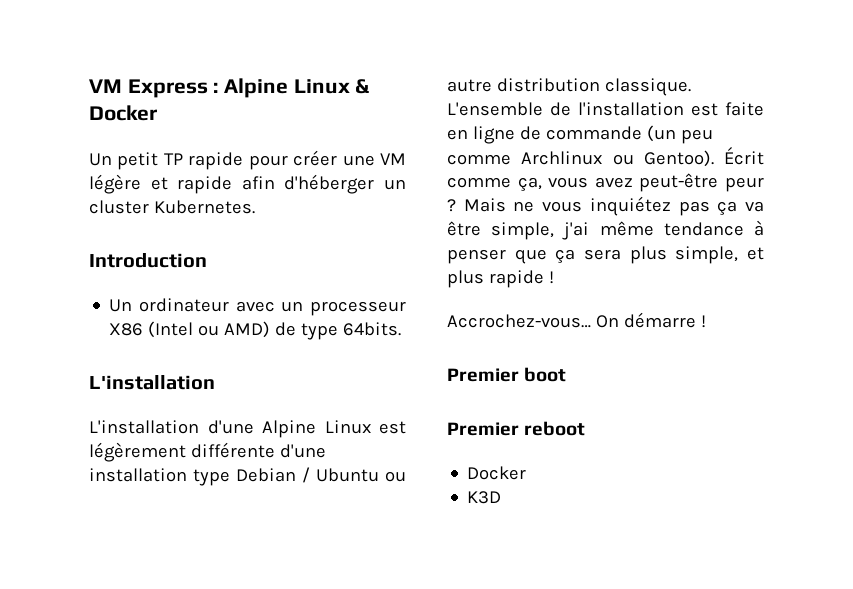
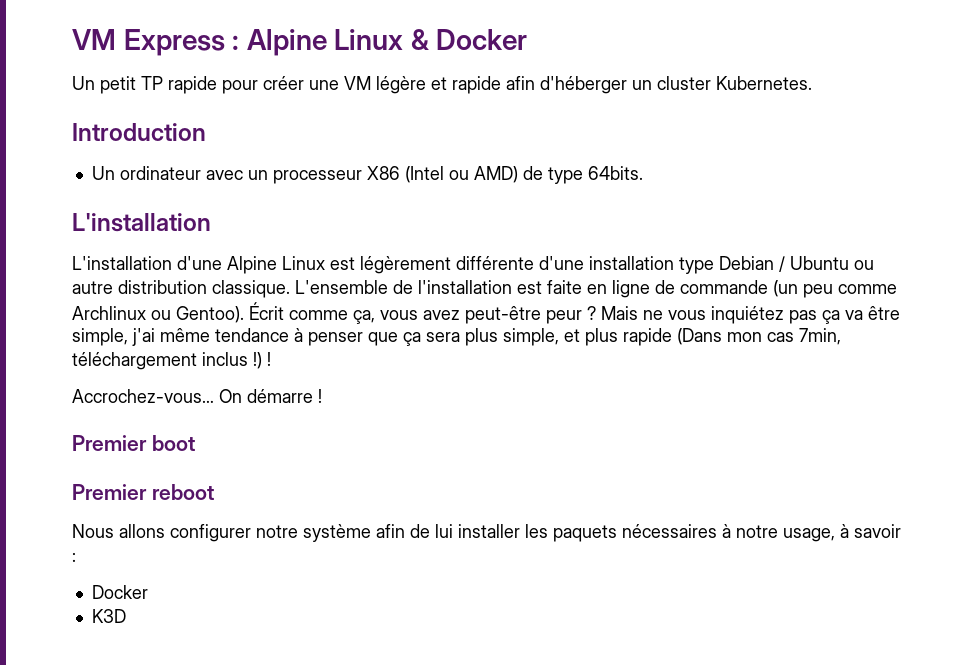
(544, 279) none -> [677,328,841,345] [72,352,262,370] (Dans mon cas 7min, téléchargement inclus !)
(586, 428) none -> [72,524,901,542] [72,552,76,562] // Nous allons configurer notre système afin de lui installer les paquets nécessaires à notre usage, à savoir :

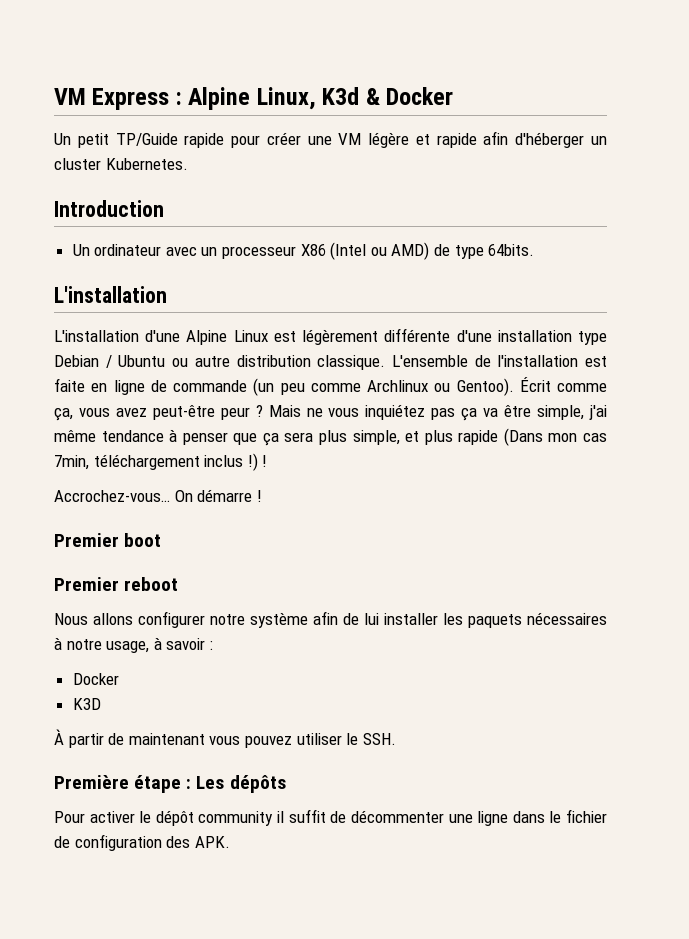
[334,29,404,50] Linux -> [256,87,360,110] Linux, K3d
[141,76,163,90] TP -> [115,133,178,146] TP/Guide
(126, 616) none -> [54,729,396,748] [54,775,286,793] [54,809,607,826] [54,834,230,851] // À partir de maintenant vous pouvez utiliser le SSH. // Première étape : Les dépôts // Pour activer le dépôt community il suffit de décommenter une ligne dans le fichier de configuration des APK.

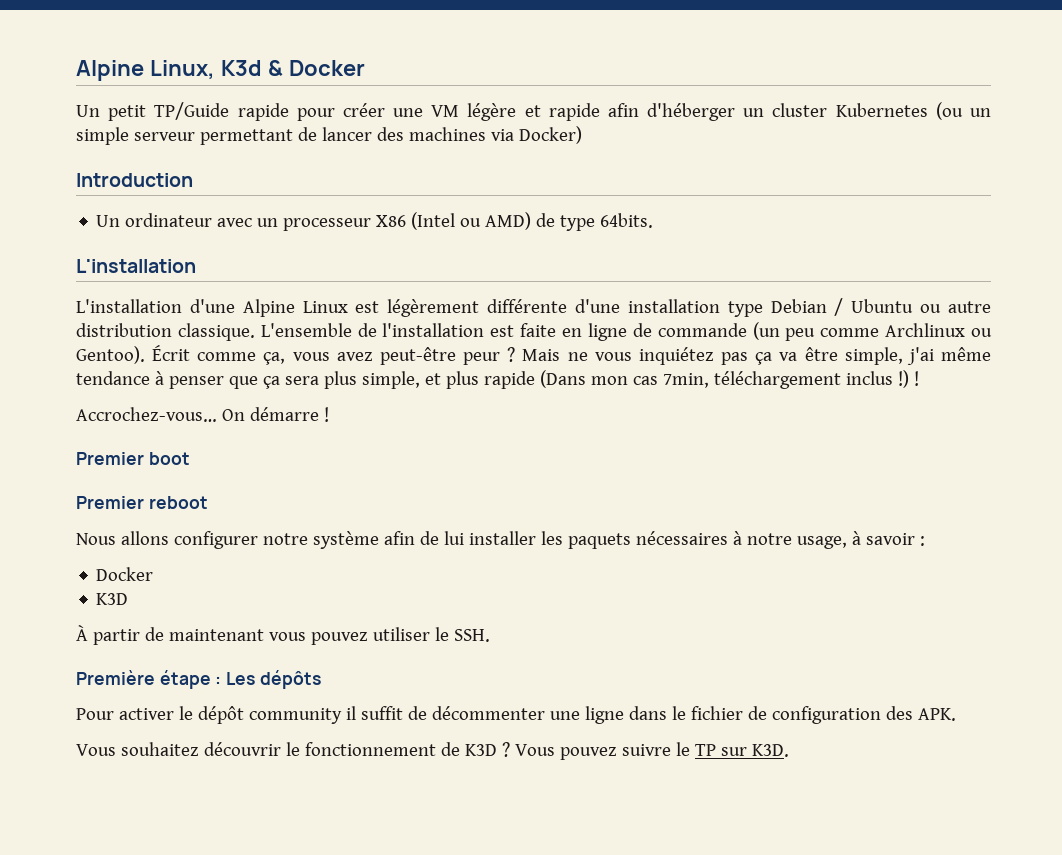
[54,88,182,110] VM Express : -> (76, 70) none
[105,158,188,170] Kubernetes. -> [835,102,991,120] [76,126,582,145] Kubernetes (ou un simple serveur permettant de lancer des machines via Docker)
(230, 842) none -> [76,742,789,760] // Vous souhaitez découvrir le fonctionnement de K3D ? Vous pouvez suivre le TP sur K3D.

